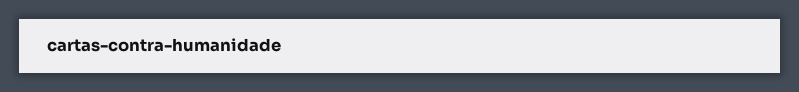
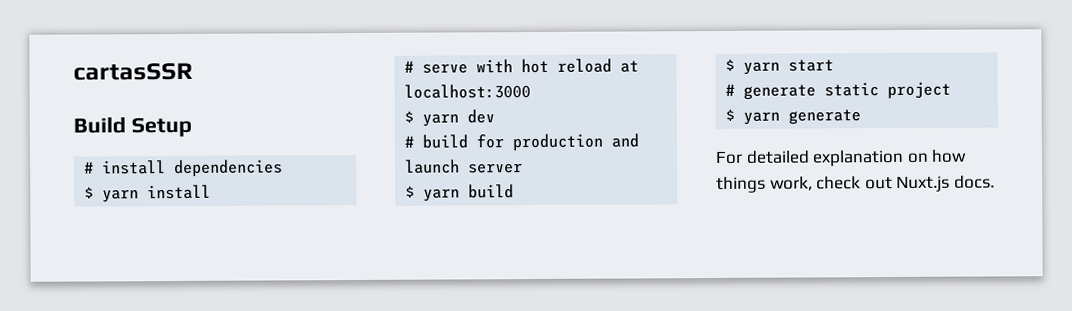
[47,38,281,52] cartas-contra-humanidade -> [73,62,193,81] [73,116,192,138] [84,159,284,178] [84,184,212,203] [404,58,640,74] [404,84,532,99] [404,109,496,127] [404,133,640,152] [405,159,524,174] [405,184,515,202] [725,58,835,75] [725,81,952,100] [725,108,862,125] [715,149,968,167] [716,175,995,193] cartasSSR // Build Setup // # install dependencies // $ yarn install // # serve with hot reload at localhost:3000 // $ yarn dev // # build for production and launch server // $ yarn build // $ yarn start // # generate static project // $ yarn generate // For detailed explanation on how things work, check out Nuxt.js docs.

